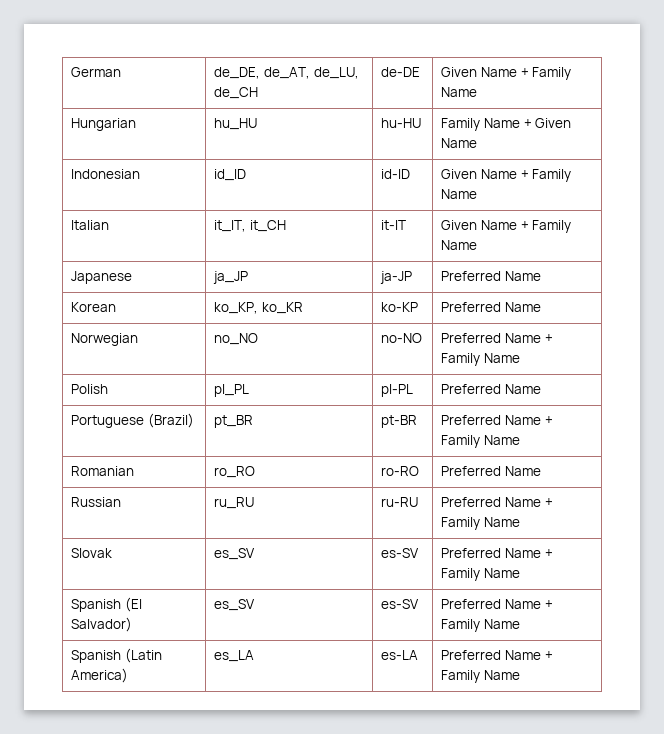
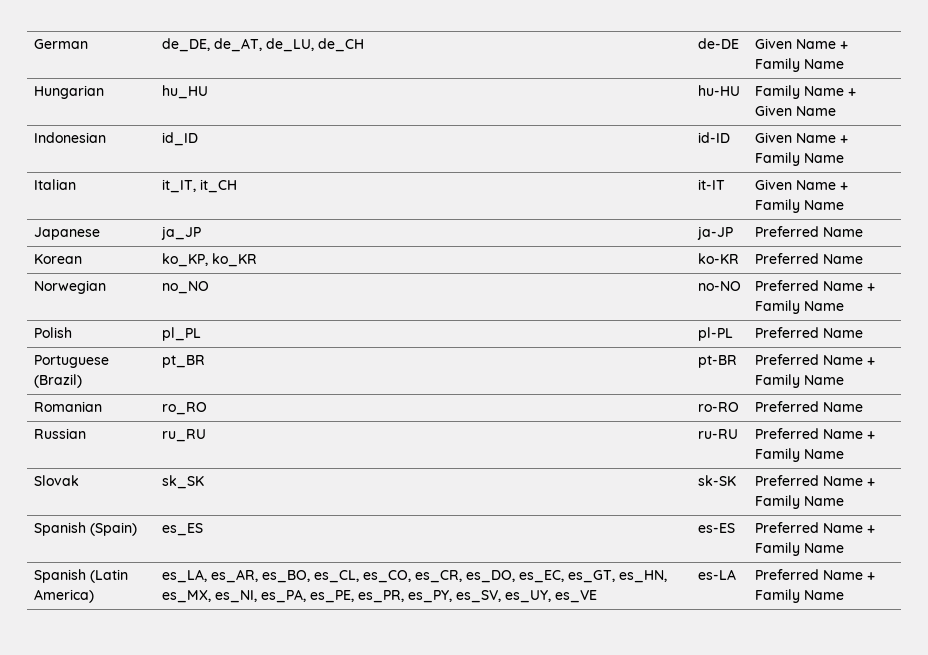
[381,302,419,312] ko-KP -> [697,253,739,264] ko-KR
[214,548,256,560] [381,548,420,558] [441,548,553,558] [441,568,520,581] [71,597,142,612] [71,617,133,632] [214,599,256,611] [381,599,420,609] es_SV | es-SV | Preferred Name + Family Name // Spanish (El Salvador) | es_SV | es-SV -> [161,475,204,489] [697,475,736,486] [754,475,875,486] [754,495,844,509] [33,522,137,536] [161,523,203,536] [697,523,735,533] sk_SK | sk-SK | Preferred Name + Family Name // Spanish (Spain) | es_ES | es-ES
[214,650,255,662] es_LA -> [161,569,667,583] [161,589,597,603] es_LA, es_AR, es_BO, es_CL, es_CO, es_CR, es_DO, es_EC, es_GT, es_HN, es_MX, es_NI, es_PA, es_PE, es_PR, es_PY, es_SV, es_UY, es_VE

